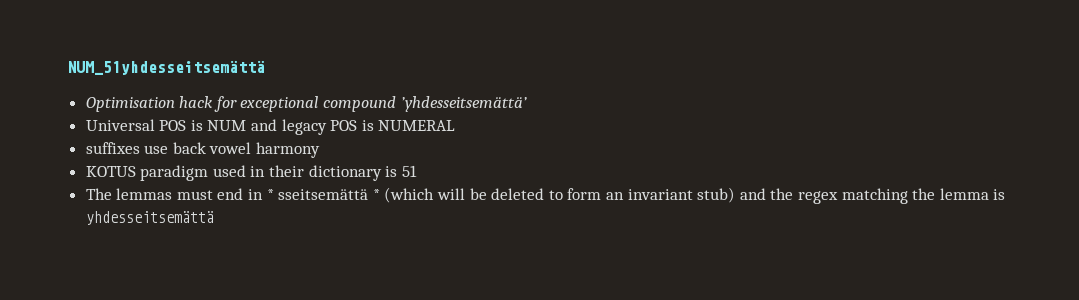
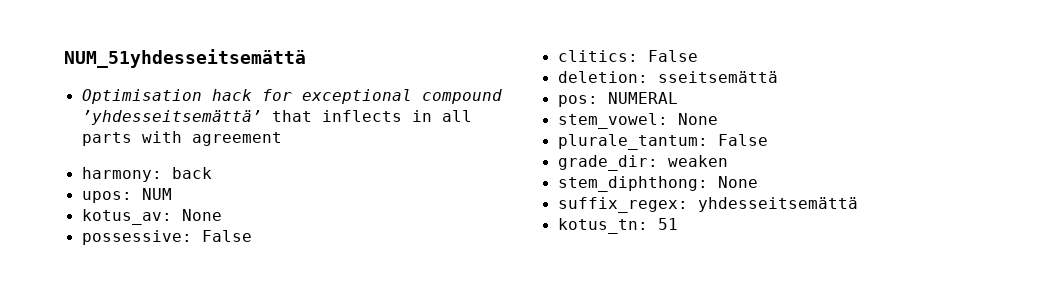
[85,119,456,135] [85,142,321,158] [85,165,417,181] [85,187,1006,204] [85,211,214,225] // Universal POS is NUM and legacy POS is NUMERAL // suffixes use back vowel harmony // KOTUS paradigm used in their dictionary is 51 // The lemmas must end in * sseitsemättä * (which will be deleted to form an invariant stub) and the regex matching the lemma is yhdesseitsemättä -> [271,110,472,122] [81,131,282,146] [81,167,212,182] [81,188,172,203] [81,209,222,225] [81,230,252,245] [557,50,698,62] [557,71,778,83] [557,92,678,107] [557,113,718,129] [557,134,768,150] [557,155,728,171] [557,176,758,192] [557,197,858,213] [557,218,678,234] that inflects in all parts with agreement // harmony: back // upos: NUM // kotus_av: None // possessive: False // clitics: False // deletion: sseitsemättä // pos: NUMERAL // stem_vowel: None // plurale_tantum: False // grade_dir: weaken // stem_diphthong: None // suffix_regex: yhdesseitsemättä // kotus_tn: 51

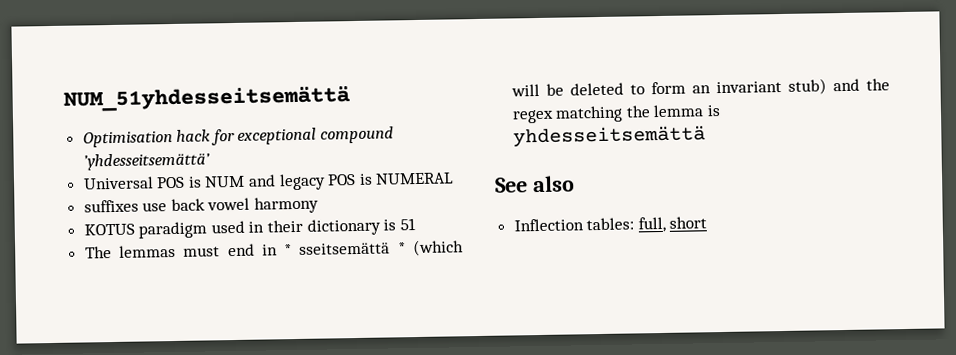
[271,110,472,122] [81,131,282,146] [81,167,212,182] [81,188,172,203] [81,209,222,225] [81,230,252,245] [557,50,698,62] [557,71,778,83] [557,92,678,107] [557,113,718,129] [557,134,768,150] [557,155,728,171] [557,176,758,192] [557,197,858,213] [557,218,678,234] that inflects in all parts with agreement // harmony: back // upos: NUM // kotus_av: None // possessive: False // clitics: False // deletion: sseitsemättä // pos: NUMERAL // stem_vowel: None // plurale_tantum: False // grade_dir: weaken // stem_diphthong: None // suffix_regex: yhdesseitsemättä // kotus_tn: 51 -> [82,172,455,191] [83,196,320,214] [83,218,416,239] [84,239,464,259] [510,78,890,97] [511,104,722,124] [512,125,706,148] [495,175,575,193] [513,216,708,233] // Universal POS is NUM and legacy POS is NUMERAL // suffixes use back vowel harmony // KOTUS paradigm used in their dictionary is 51 // The lemmas must end in * sseitsemättä * (which will be deleted to form an invariant stub) and the regex matching the lemma is yhdesseitsemättä // See also // Inflection tables: full, short

